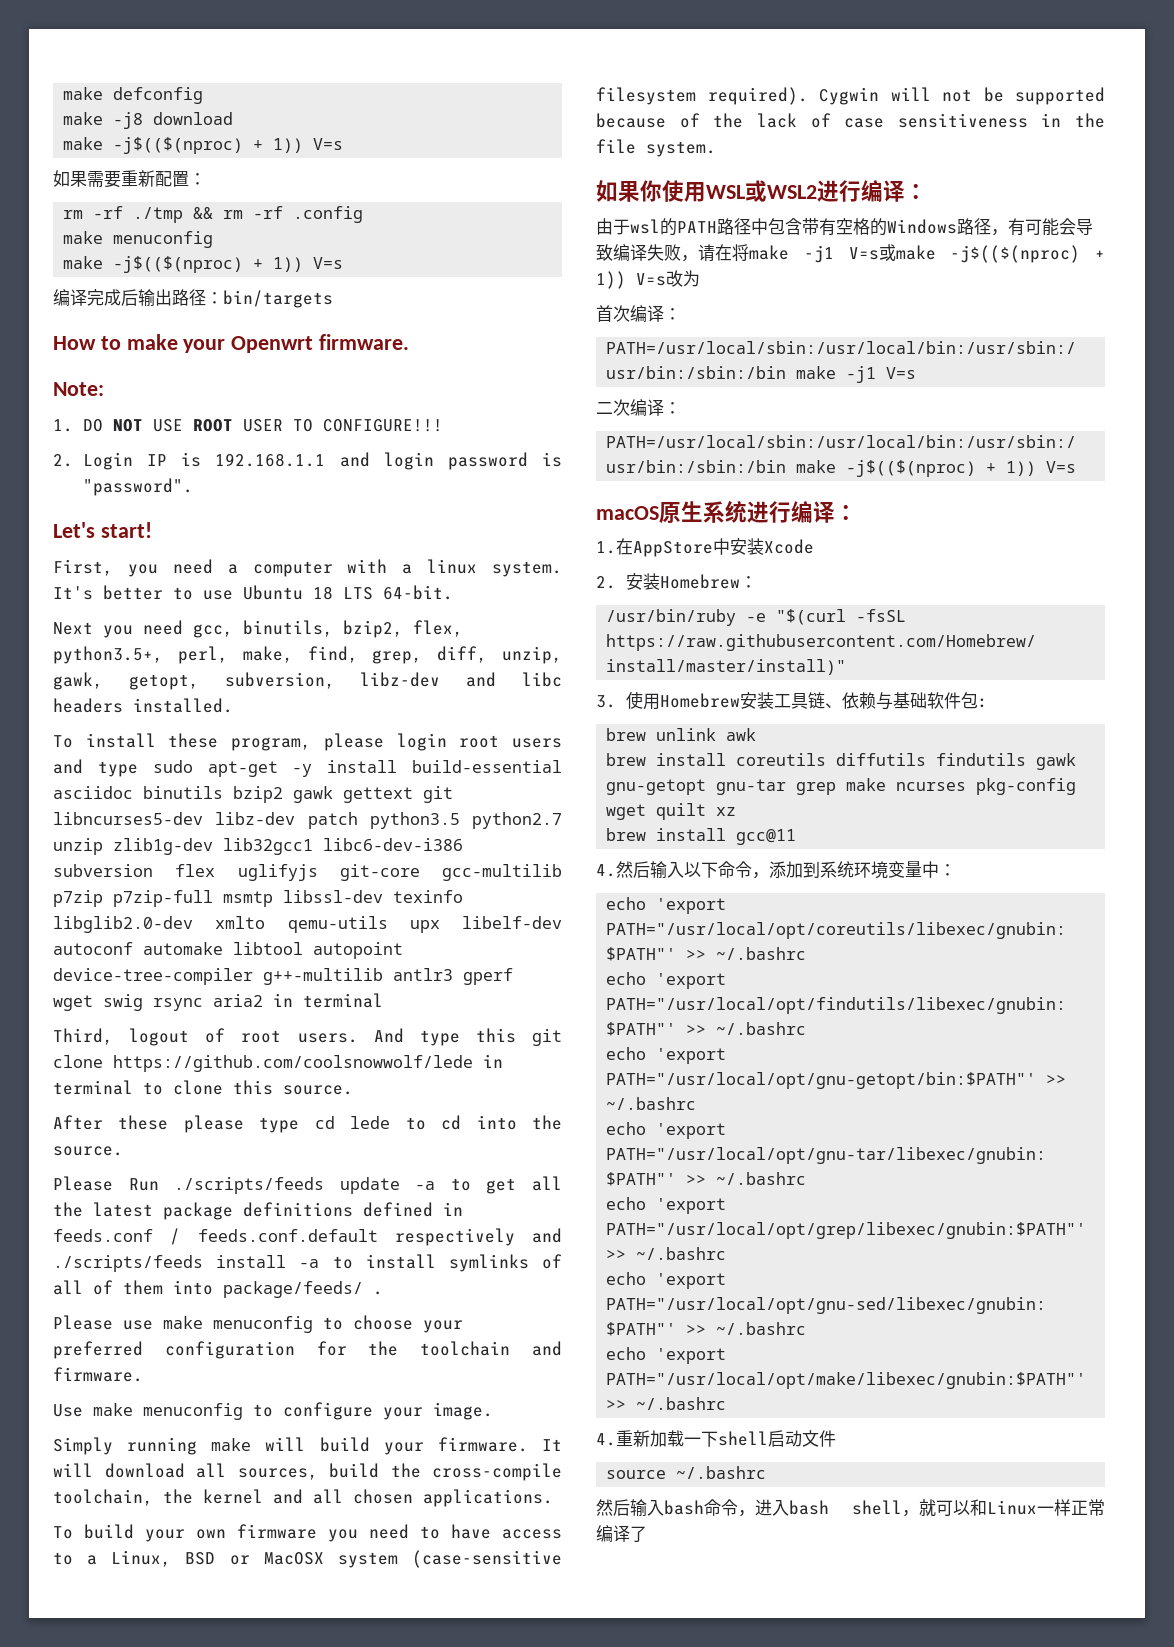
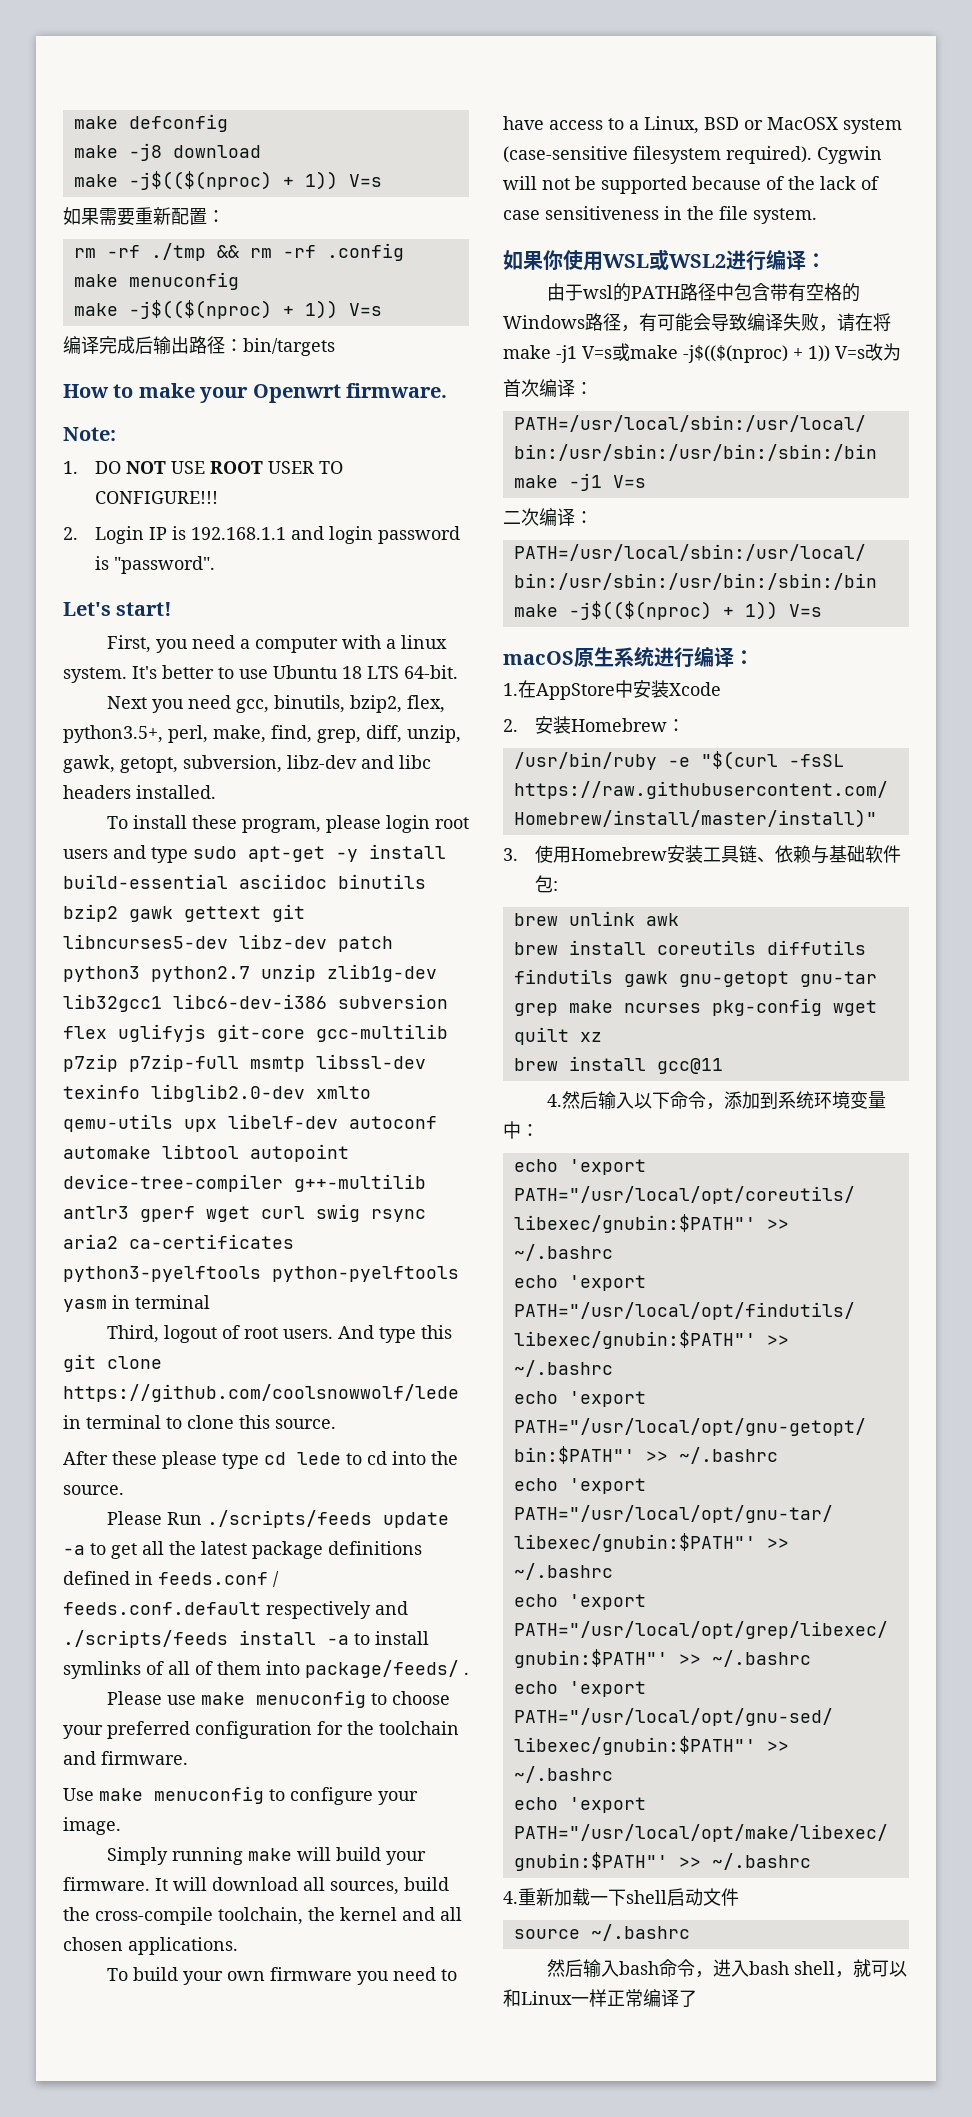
[369,812,460,829] python3.5 -> [63,966,140,982] python3
(93, 1003) none -> [261,1206,305,1219] curl
(263, 1000) none -> [129,1234,294,1249] [63,1266,459,1282] [63,1299,107,1312] ca-certificates python3-pyelftools python-pyelftools yasm

